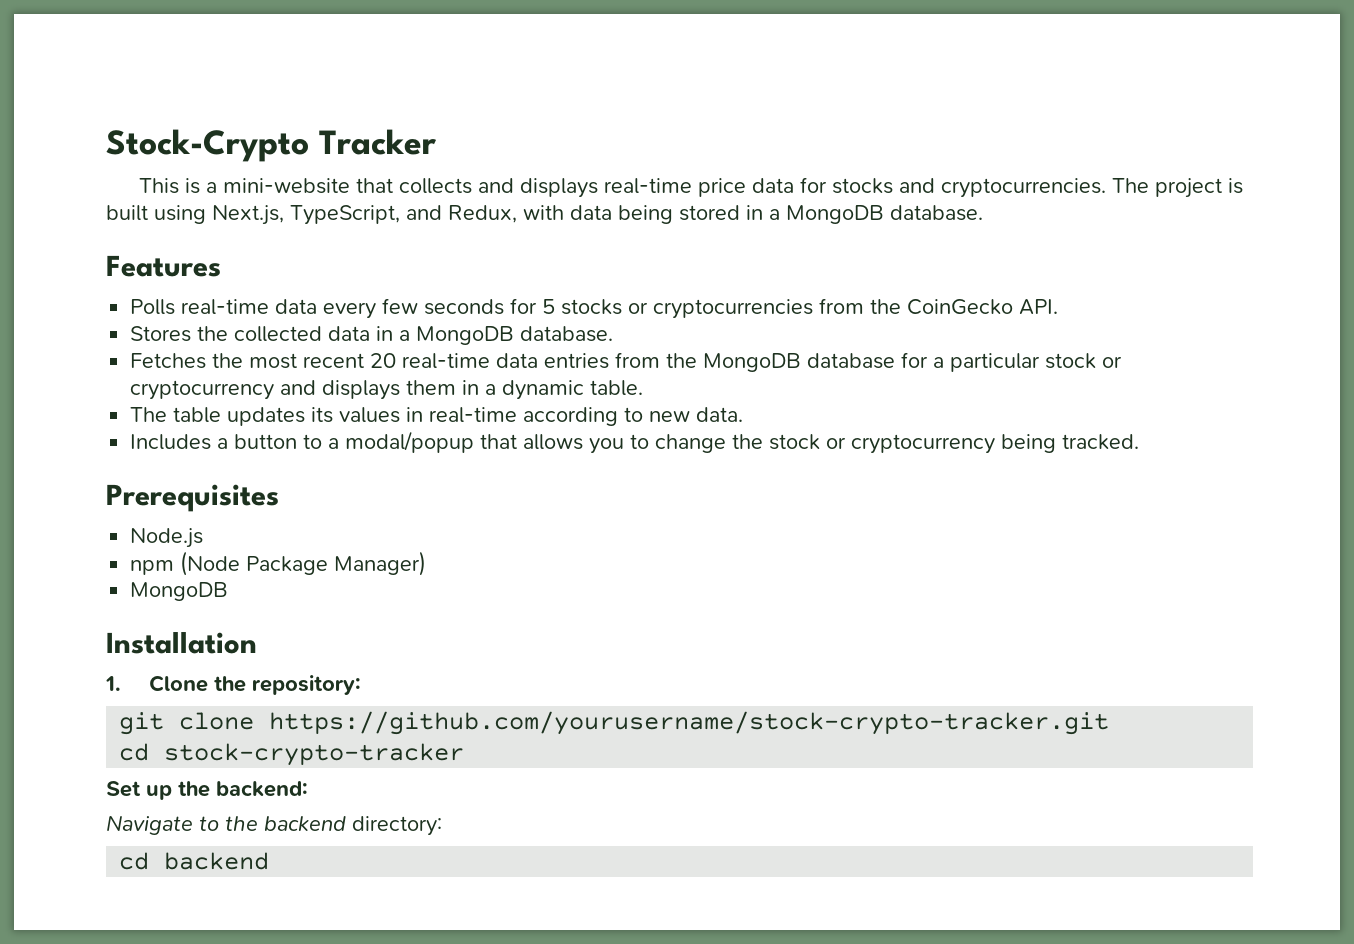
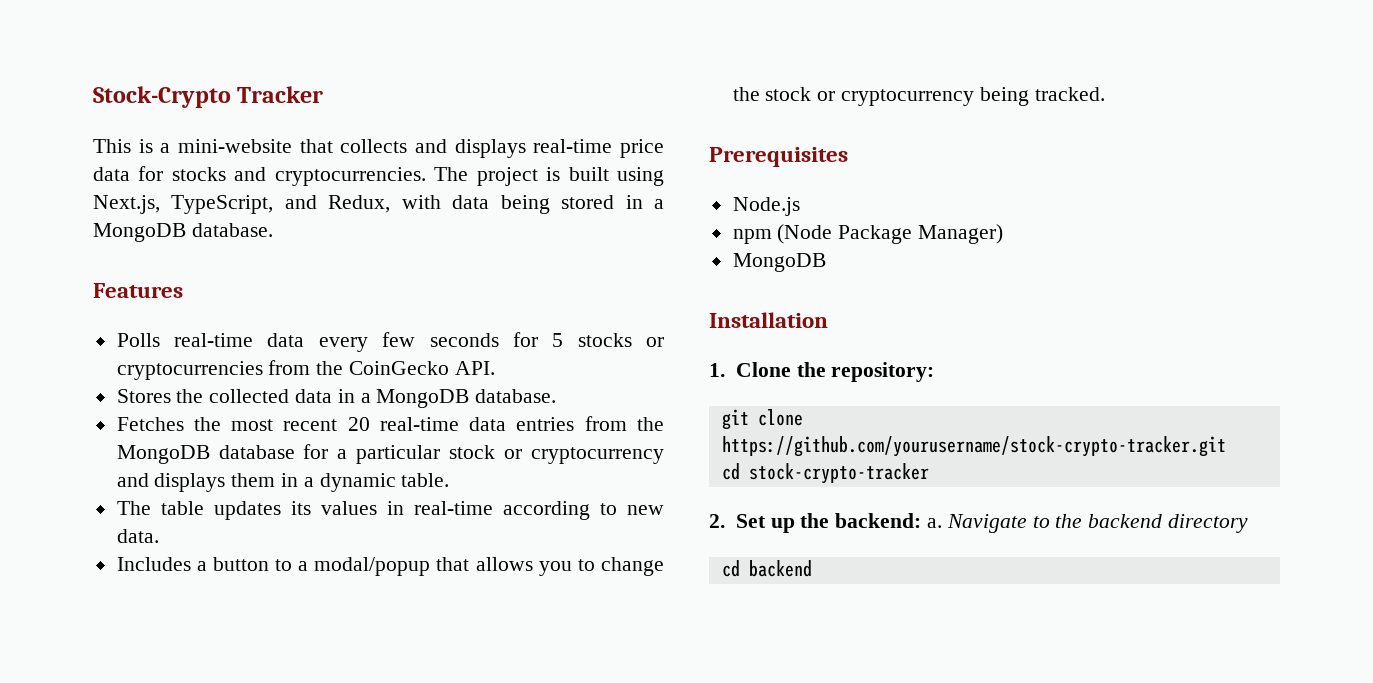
(465, 754) none -> [709,514,725,528] 2.
(308, 789) // -> [926,518,942,528] a.
[352,816,442,836] directory: -> [1167,514,1248,533] directory

